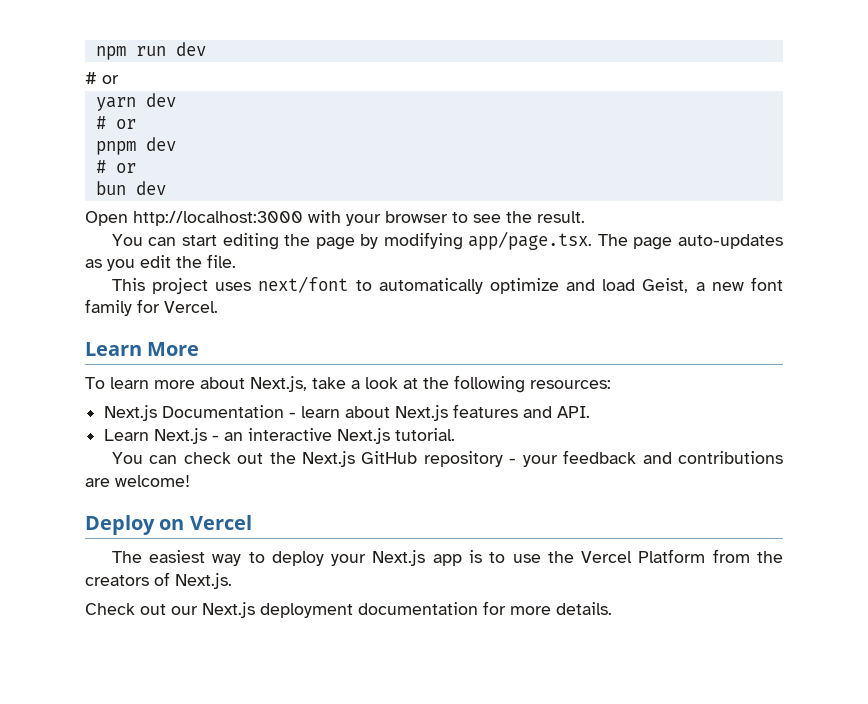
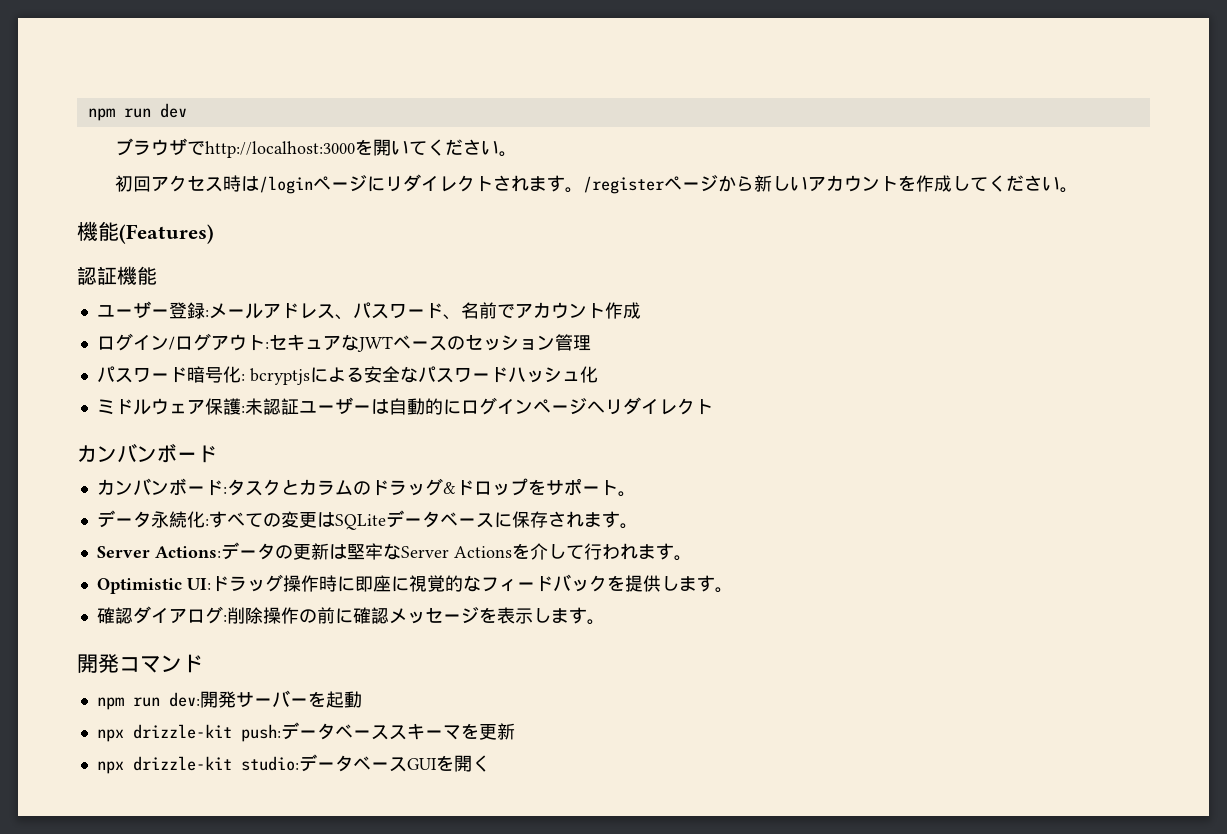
[85,72,119,84] [95,93,176,111] [95,116,136,129] [95,137,176,155] [95,160,136,173] [95,181,166,195] [85,210,585,226] [111,231,783,250] [85,254,236,271] [111,276,783,294] [85,299,218,316] [85,342,200,356] [85,375,611,393] [104,404,591,421] [104,428,456,444] [111,450,783,467] [85,475,190,487] [85,515,252,535] [111,549,783,566] [85,572,232,589] [85,601,612,618] # or // yarn dev // # or // pnpm dev // # or // bun dev // Open http://localhost:3000 with your browser to see the result. // You can start editing the page by modifying app/page.tsx. The page auto-updates as you edit the file. // This project uses next/font to automatically optimize and load Geist, a new font family for Vercel. // Learn More // To learn more about Next.js, take a look at the following resources: // Next.js Documentation - learn about Next.js features and API. // Learn Next.js - an interactive Next.js tutorial. // You can check out the Next.js GitHub repository - your feedback and contributions are welcome! // Deploy on Vercel // The easiest way to deploy your Next.js app is to use the Vercel Platform from the creators of Next.js. // Check out our Next.js deployment documentation for more details. -> [115,138,518,158] [115,174,1079,194] [77,221,214,244] [77,266,157,285] [96,301,641,320] [96,333,591,352] [96,366,598,385] [96,397,713,415] [77,443,217,463] [96,478,636,497] [96,510,638,530] [96,542,692,561] [96,574,733,594] [96,606,605,625] [77,654,203,673] [96,690,362,710] [96,722,515,742] [96,754,490,774] ブラウザでhttp://localhost:3000を開いてください。 // 初回アクセス時は/loginページにリダイレクトされます。/registerページから新しいアカウントを作成してください。 // 機能(Features) // 認証機能 // ユーザー登録:メールアドレス、パスワード、名前でアカウント作成 // ログイン/ログアウト:セキュアなJWTベースのセッション管理 // パスワード暗号化: bcryptjsによる安全なパスワードハッシュ化 // ミドルウェア保護:未認証ユーザーは自動的にログインページへリダイレクト // カンバンボード // カンバンボード:タスクとカラムのドラッグ&ドロップをサポート。 // データ永続化:すべての変更はSQLiteデータベースに保存されます。 // Server Actions:データの更新は堅牢なServer Actionsを介して行われます。 // Optimistic UI:ドラッグ操作時に即座に視覚的なフィードバックを提供します。 // 確認ダイアログ:削除操作の前に確認メッセージを表示します。 // 開発コマンド // npm run dev:開発サーバーを起動 // npx drizzle-kit push:データベーススキーマを更新 // npx drizzle-kit studio:データベースGUIを開く

